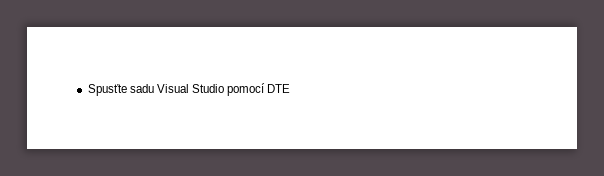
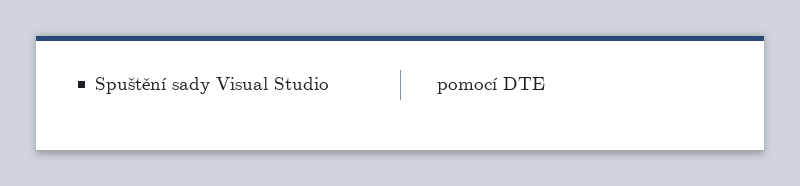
[87,84,154,96] Spusťte sadu -> [94,77,210,94] Spuštění sady

